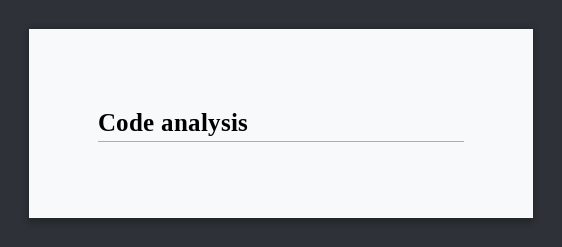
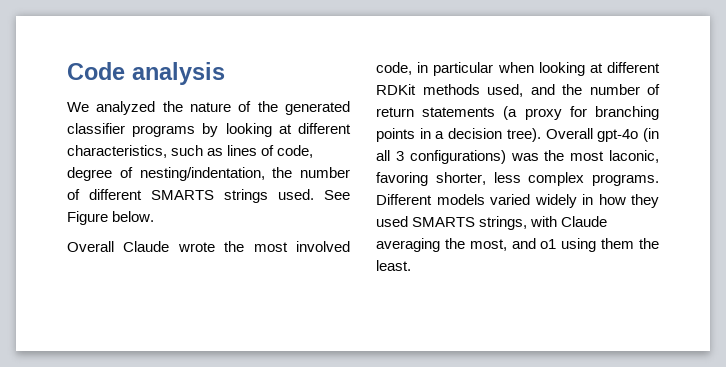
(248, 124) none -> [67,101,350,115] [67,123,351,137] [67,145,314,158] [67,167,350,181] [67,189,350,203] [67,211,155,225] [67,241,350,252] [376,62,660,76] [376,84,660,97] [376,106,659,120] [376,128,659,142] [376,150,659,164] [376,172,659,186] [376,194,659,208] [376,216,608,230] [376,238,659,252] [376,260,411,271] // We analyzed the nature of the generated classifier programs by looking at different characteristics, such as lines of code, degree of nesting/indentation, the number of different SMARTS strings used. See Figure below. // Overall Claude wrote the most involved code, in particular when looking at different RDKit methods used, and the number of return statements (a proxy for branching points in a decision tree). Overall gpt-4o (in all 3 configurations) was the most laconic, favoring shorter, less complex programs. Different models varied widely in how they used SMARTS strings, with Claude averaging the most, and o1 using them the least.

